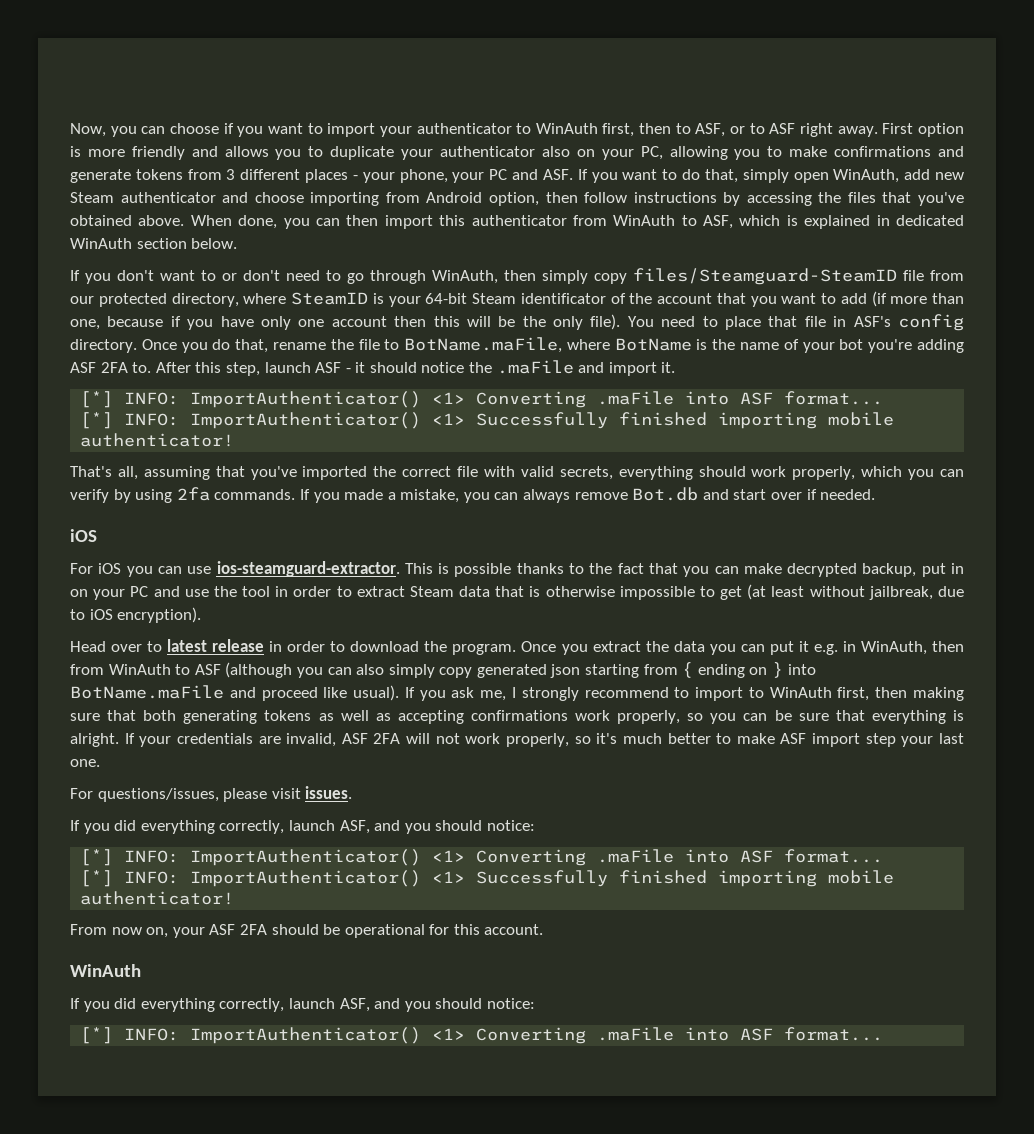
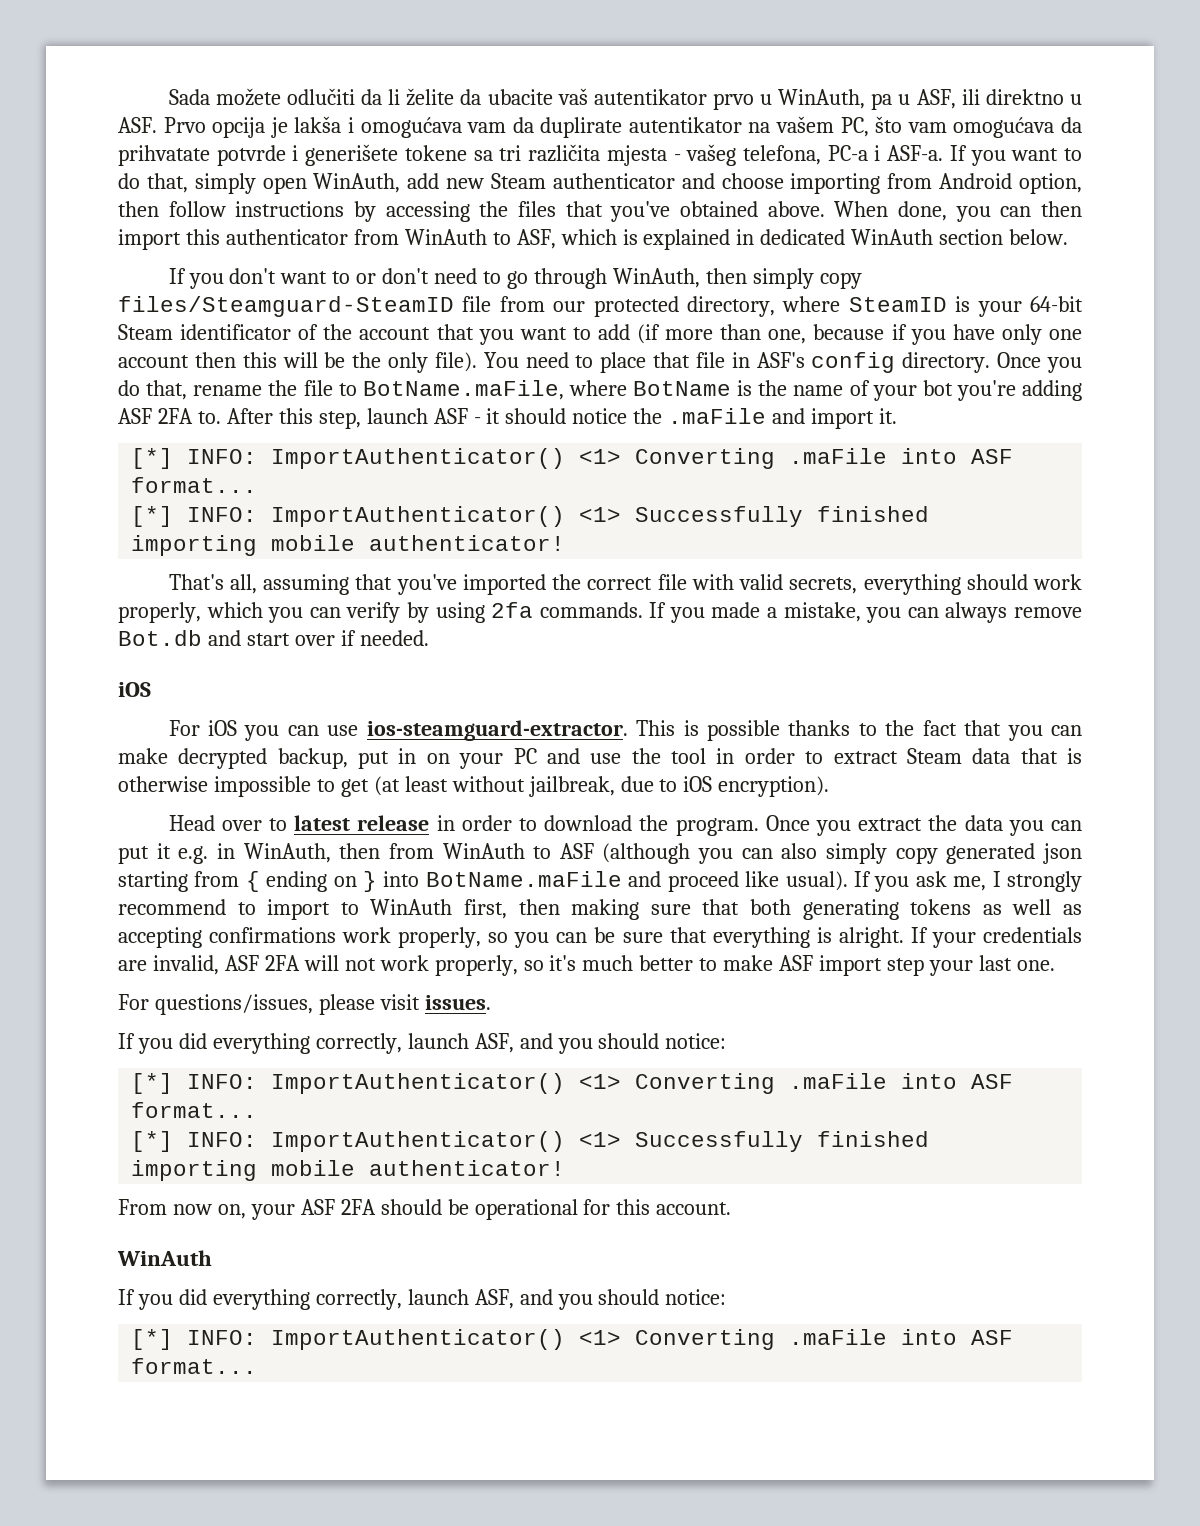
[70,123,965,137] [70,146,965,160] [70,169,573,183] Now, you can choose if you want to import your authenticator to WinAuth first, then to ASF, or to ASF right away. First option is more friendly and allows you to duplicate your authenticator also on your PC, allowing you to make confirmations and generate tokens from 3 different places - your phone, your PC and ASF. -> [168,88,1082,110] [118,116,1082,138] [118,144,944,166] Sada možete odlučiti da li želite da ubacite vaš autentikator prvo u WinAuth, pa u ASF, ili direktno u ASF. Prvo opcija je lakša i omogućava vam da duplirate autentikator na vašem PC, što vam omogućava da prihvatate potvrde i generišete tokene sa tri različita mjesta - vašeg telefona, PC-a i ASF-a.

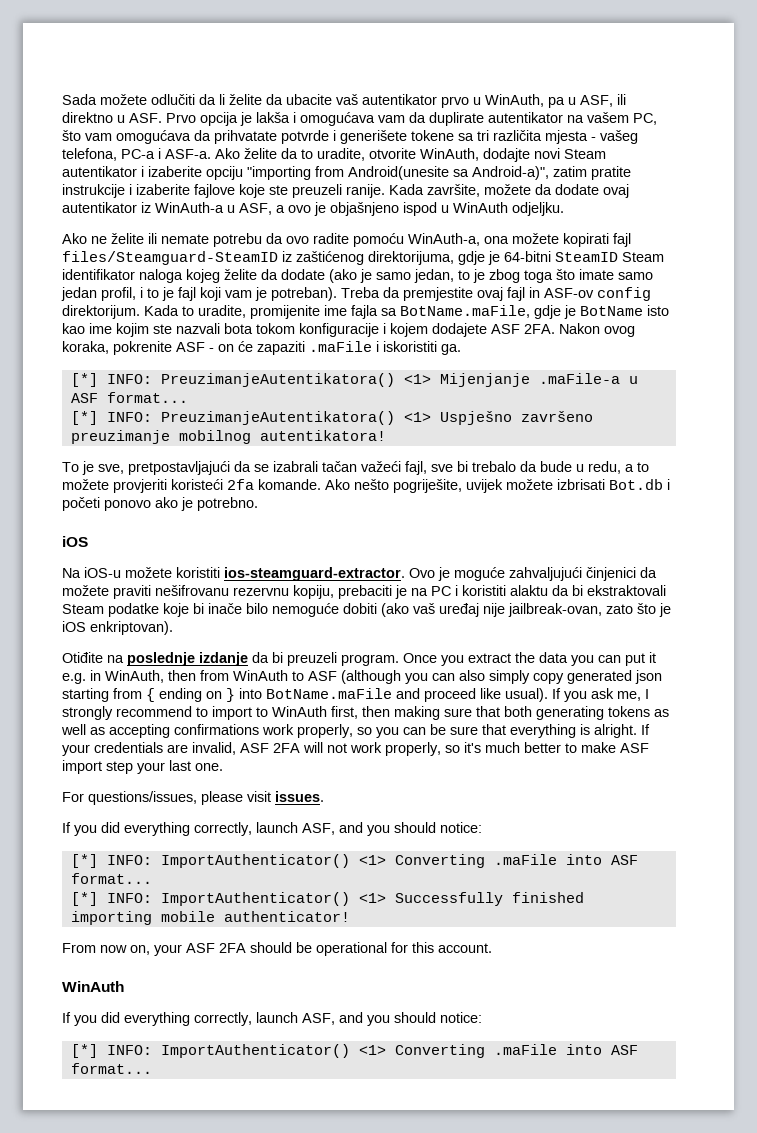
[949,145,1082,166] [118,173,1082,194] [118,201,1082,222] [118,229,1069,250] [168,268,862,289] [118,296,1083,317] [118,324,1082,345] [118,352,1083,373] [118,380,1082,401] [118,408,898,429] [131,448,1014,469] [131,477,258,493] [131,506,930,527] [131,535,566,556] [168,574,1083,595] [118,602,1083,623] [118,630,429,646] [118,682,151,697] [168,720,1082,741] [118,748,1082,769] [118,776,830,797] [168,815,669,831] If you want to do that, simply open WinAuth, add new Steam authenticator and choose importing from Android option, then follow instructions by accessing the files that you've obtained above. When done, you can then import this authenticator from WinAuth to ASF, which is explained in dedicated WinAuth section below. // If you don't want to or don't need to go through WinAuth, then simply copy files/Steamguard-SteamID file from our protected directory, where SteamID is your 64-bit Steam identificator of the account that you want to add (if more than one, because if you have only one account then this will be the only file). You need to place that file in ASF's config directory. Once you do that, rename the file to BotName.maFile, where BotName is the name of your bot you're adding ASF 2FA to. After this step, launch ASF - it should notice the .maFile and import it. // [*] INFO: ImportAuthenticator() <1> Converting .maFile into ASF format... // [*] INFO: ImportAuthenticator() <1> Successfully finished importing mobile authenticator! // That's all, assuming that you've imported the correct file with valid secrets, everything should work properly, which you can verify by using 2fa commands. If you made a mistake, you can always remove Bot.db and start over if needed. // iOS // For iOS you can use ios-steamguard-extractor. This is possible thanks to the fact that you can make decrypted backup, put in on your PC and use the tool in order to extract Steam data that is otherwise impossible to get (at least without jailbreak, due to iOS encryption). // Head over to latest release in order to download the -> [215,148,606,162] [62,166,631,180] [62,184,629,198] [62,202,564,216] [62,233,631,247] [62,251,664,265] [62,269,653,283] [61,287,651,301] [62,305,669,319] [62,323,635,337] [62,341,461,355] [70,373,638,387] [70,392,188,403] [70,411,593,425] [70,430,386,444] [62,461,649,475] [62,479,670,493] [62,497,258,511] [62,536,88,547] [62,567,657,581] [62,585,666,599] [62,603,671,617] [62,621,173,635] [62,652,337,666] Ako želite da to uradite, otvorite WinAuth, dodajte novi Steam autentikator i izaberite opciju "importing from Android(unesite sa Android-a)", zatim pratite instrukcije i izaberite fajlove koje ste preuzeli ranije. Kada završite, možete da dodate ovaj autentikator iz WinAuth-a u ASF, a ovo je objašnjeno ispod u WinAuth odjeljku. // Ako ne želite ili nemate potrebu da ovo radite pomoću WinAuth-a, ona možete kopirati fajl files/Steamguard-SteamID iz zaštićenog direktorijuma, gdje je 64-bitni SteamID Steam identifikator naloga kojeg želite da dodate (ako je samo jedan, to je zbog toga što imate samo jedan profil, i to je fajl koji vam je potreban). Treba da premjestite ovaj fajl in ASF-ov config direktorijum. Kada to uradite, promijenite ime fajla sa BotName.maFile, gdje je BotName isto kao ime kojim ste nazvali bota tokom konfiguracije i kojem dodajete ASF 2FA. Nakon ovog koraka, pokrenite ASF - on će zapaziti .maFile i iskoristiti ga. // [*] INFO: PreuzimanjeAutentikatora() <1> Mijenjanje .maFile-a u ASF format... // [*] INFO: PreuzimanjeAutentikatora() <1> Uspješno završeno preuzimanje mobilnog autentikatora! // To je sve, pretpostavljajući da se izabrali tačan važeći fajl, sve bi trebalo da bude u redu, a to možete provjeriti koristeći 2fa komande. Ako nešto pogriješite, uvijek možete izbrisati Bot.db i početi ponovo ako je potrebno. // iOS // Na iOS-u možete koristiti ios-steamguard-extractor. Ovo je moguće zahvaljujući činjenici da možete praviti nešifrovanu rezervnu kopiju, prebaciti je na PC i koristiti alaktu da bi ekstraktovali Steam podatke koje bi inače bilo nemoguće dobiti (ako vaš uređaj nije jailbreak-ovan, zato što je iOS enkriptovan). // Otiđite na poslednje izdanje da bi preuzeli

